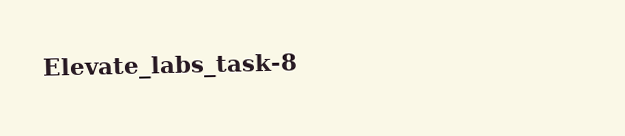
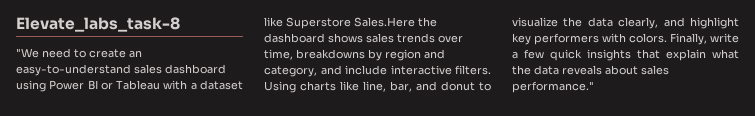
(298, 67) none -> [16,48,142,58] [16,64,226,76] [16,80,243,92] [264,17,437,29] [264,33,463,43] [264,49,445,61] [264,65,491,77] [264,81,491,93] [512,17,739,29] [512,33,739,45] [512,49,739,61] [512,65,669,75] [512,81,594,93] // "We need to create an easy-to-understand sales dashboard using Power BI or Tableau with a dataset like Superstore Sales.Here the dashboard shows sales trends over time, breakdowns by region and category, and include interactive filters. Using charts like line, bar, and donut to visualize the data clearly, and highlight key performers with colors. Finally, write a few quick insights that explain what the data reveals about sales performance."

